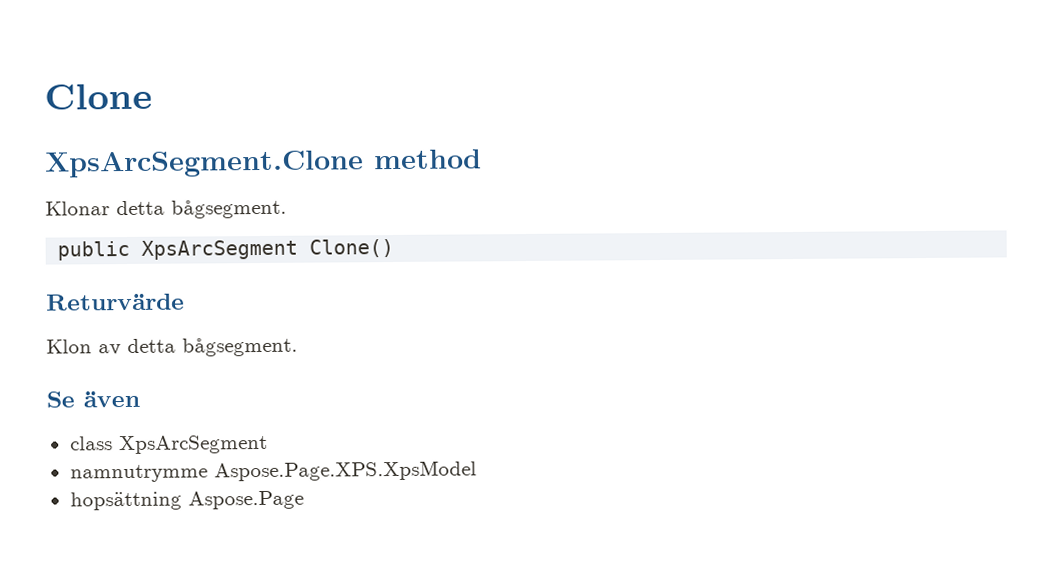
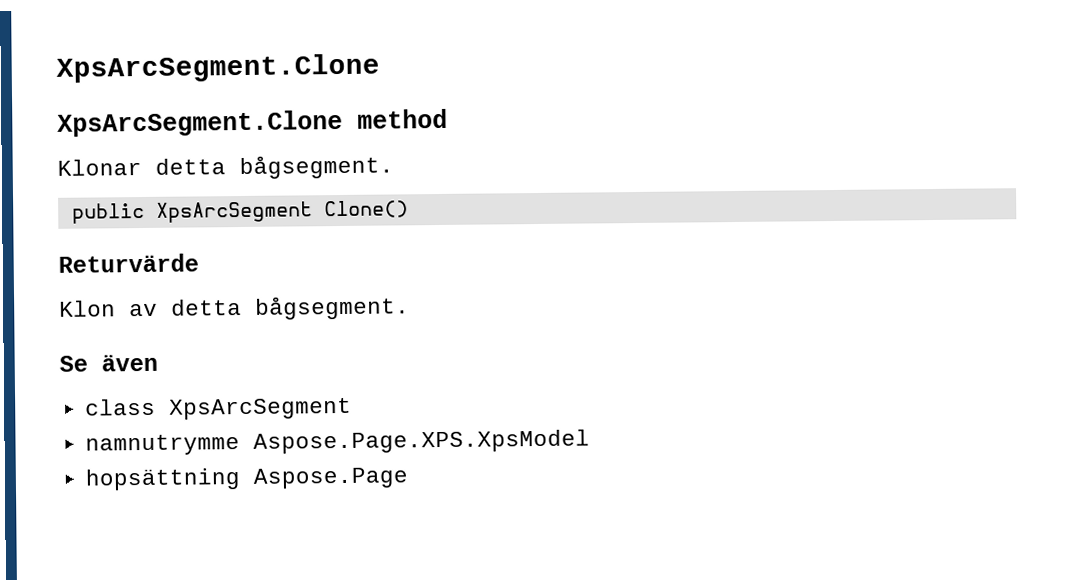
[44,83,153,110] Clone -> [56,53,380,83] XpsArcSegment.Clone

